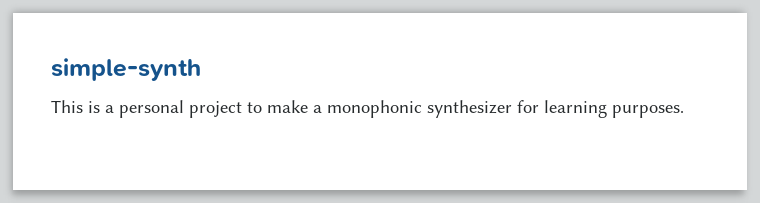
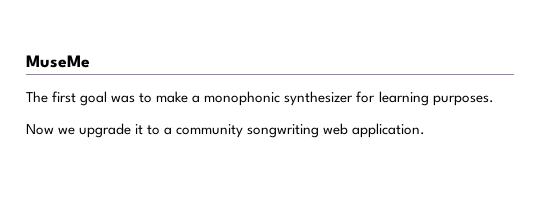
[51,58,201,81] [51,100,242,118] simple-synth // This is a personal project -> [26,55,90,68] [26,91,136,106] MuseMe // The first goal was
(684, 111) none -> [26,123,426,138] // Now we upgrade it to a community songwriting web application.

